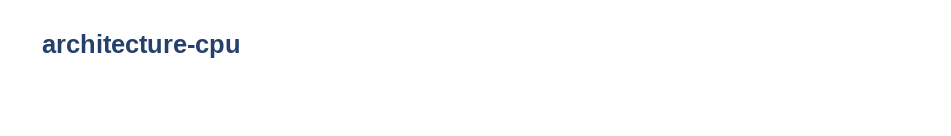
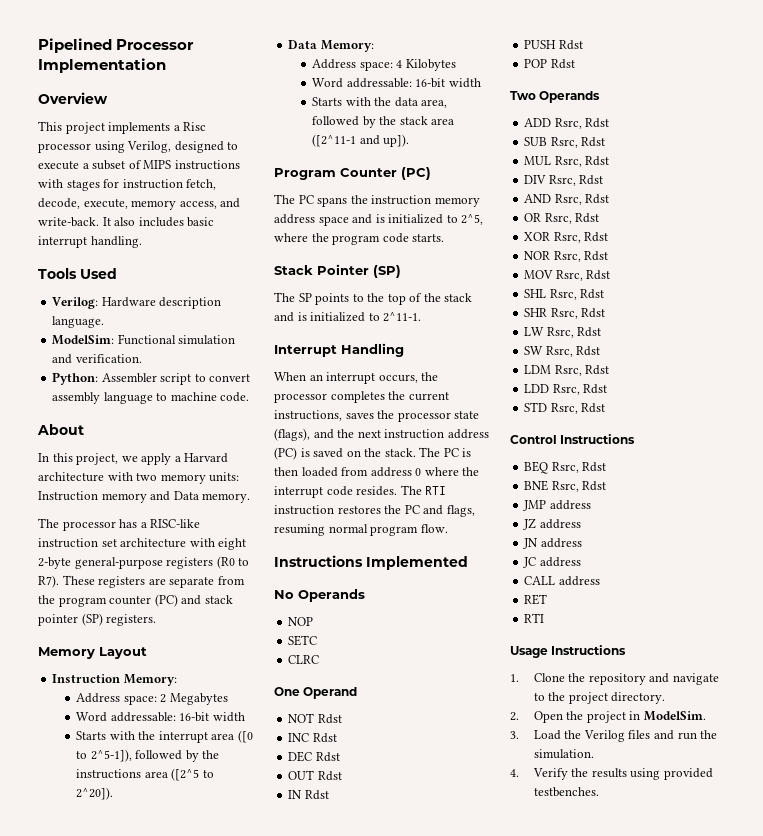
[42,34,241,58] architecture-cpu -> [38,38,195,53] [38,58,166,73] [38,92,108,104] [38,121,207,134] [38,141,239,153] [38,160,240,170] [38,179,217,191] [38,198,241,210] [38,217,215,227] [38,236,142,248] [38,268,117,279] [52,297,222,309] [52,316,105,328] [52,334,236,345] [52,354,142,364] [52,372,251,385] [52,392,250,404] [37,424,84,435] [38,453,229,465] [38,472,240,484] [38,491,251,503] [38,518,201,531] [38,538,247,550] [38,556,250,569] [38,575,245,588] [38,594,233,607] [38,613,157,626] [38,647,147,659] [52,674,177,686] [76,693,228,705] [76,712,245,722] [76,730,253,743] [76,749,220,762] [76,768,214,781] [76,787,114,800] [288,40,374,52] [312,59,456,71] [312,78,481,88] [312,97,448,108] [312,116,455,128] [312,134,410,147] [274,167,431,180] [274,194,480,207] [274,214,484,226] [274,233,445,245] [274,264,401,278] [274,292,473,305] [274,312,422,322] [274,343,404,357] [274,372,439,384] [274,391,449,403] [274,410,480,422] [274,428,489,441] [274,447,472,460] [274,467,480,477] [274,485,447,498] [274,505,475,517] [274,524,448,536] [274,555,468,570] [274,589,365,602] [288,617,314,626] [288,635,318,646] [288,655,320,664] [274,687,358,699] [288,713,342,724] [288,733,337,743] [288,751,340,762] [288,770,342,781] [288,790,329,800] [524,40,583,50] [524,59,575,69] [510,91,601,103] [524,118,610,129] [524,137,606,148] [524,156,610,167] [524,175,604,186] [524,194,610,205] [524,213,600,224] [524,232,609,243] [524,251,609,262] [524,270,611,281] [524,289,605,300] [524,308,606,319] [524,327,602,338] [524,346,601,357] [524,365,610,376] [524,384,608,395] [524,402,606,414] [510,434,636,444] [524,461,607,474] [524,480,607,492] [523,500,591,511] [523,518,581,530] [523,538,582,549] [523,557,581,568] [524,576,600,586] [524,594,548,605] [524,613,545,623] [510,645,627,658] [510,673,719,685] [533,692,666,704] [510,711,706,723] [510,730,718,742] [533,749,594,759] [510,768,713,780] [533,787,599,797] Pipelined Processor Implementation // Overview // This project implements a Risc processor using Verilog, designed to execute a subset of MIPS instructions with stages for instruction fetch, decode, execute, memory access, and write-back. It also includes basic interrupt handling. // Tools Used // Verilog: Hardware description language. // ModelSim: Functional simulation and verification. // Python: Assembler script to convert assembly language to machine code. // About // In this project, we apply a Harvard architecture with two memory units: Instruction memory and Data memory. // The processor has a RISC-like instruction set architecture with eight 2-byte general-purpose registers (R0 to R7). These registers are separate from the program counter (PC) and stack pointer (SP) registers. // Memory Layout // Instruction Memory: // Address space: 2 Megabytes // Word addressable: 16-bit width // Starts with the interrupt area ([0 to 2^5-1]), followed by the instructions area ([2^5 to 2^20]). // Data Memory: // Address space: 4 Kilobytes // Word addressable: 16-bit width // Starts with the data area, followed by the stack area ([2^11-1 and up]). // Program Counter (PC) // The PC spans the instruction memory address space and is initialized to 2^5, where the program code starts. // Stack Pointer (SP) // The SP points to the top of the stack and is initialized to 2^11-1. // Interrupt Handling // When an interrupt occurs, the processor completes the current instructions, saves the processor state (flags), and the next instruction address (PC) is saved on the stack. The PC is then loaded from address 0 where the interrupt code resides. The RTI instruction restores the PC and flags, resuming normal program flow. // Instructions Implemented // No Operands // NOP // SETC // CLRC // One Operand // NOT Rdst // INC Rdst // DEC Rdst // OUT Rdst // IN Rdst // PUSH Rdst // POP Rdst // Two Operands // ADD Rsrc, Rdst // SUB Rsrc, Rdst // MUL Rsrc, Rdst // DIV Rsrc, Rdst // AND Rsrc, Rdst // OR Rsrc, Rdst // XOR Rsrc, Rdst // NOR Rsrc, Rdst // MOV Rsrc, Rdst // SHL Rsrc, Rdst // SHR Rsrc, Rdst // LW Rsrc, Rdst // SW Rsrc, Rdst // LDM Rsrc, Rdst // LDD Rsrc, Rdst // STD Rsrc, Rdst // Control Instructions // BEQ Rsrc, Rdst // BNE Rsrc, Rdst // JMP address // JZ address // JN address // JC address // CALL address // RET // RTI // Usage Instructions // 1. Clone the repository and navigate to the project directory. // 2. Open the project in ModelSim. // 3. Load the Verilog files and run the simulation. // 4. Verify the results using provided testbenches.

